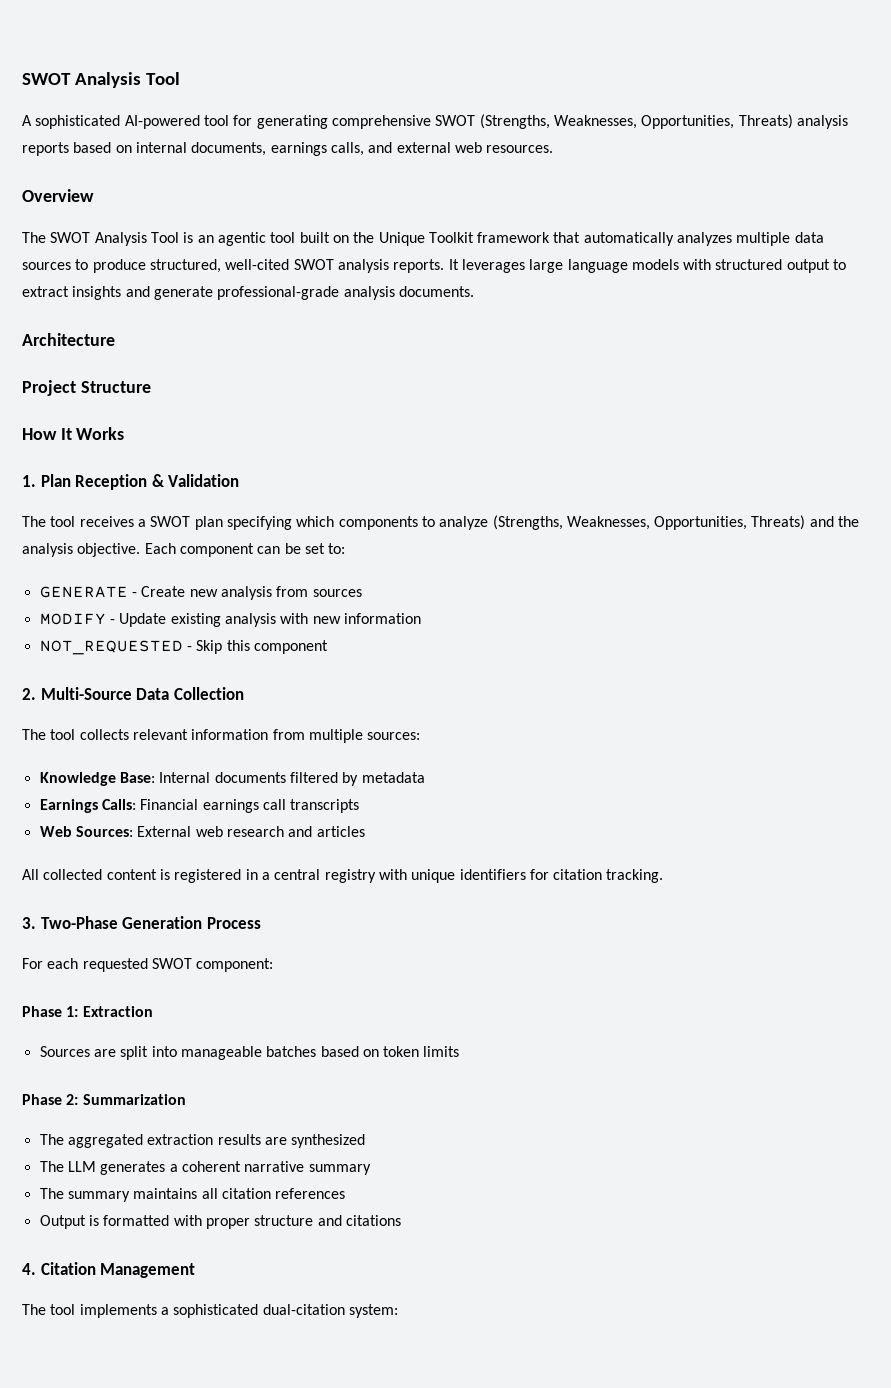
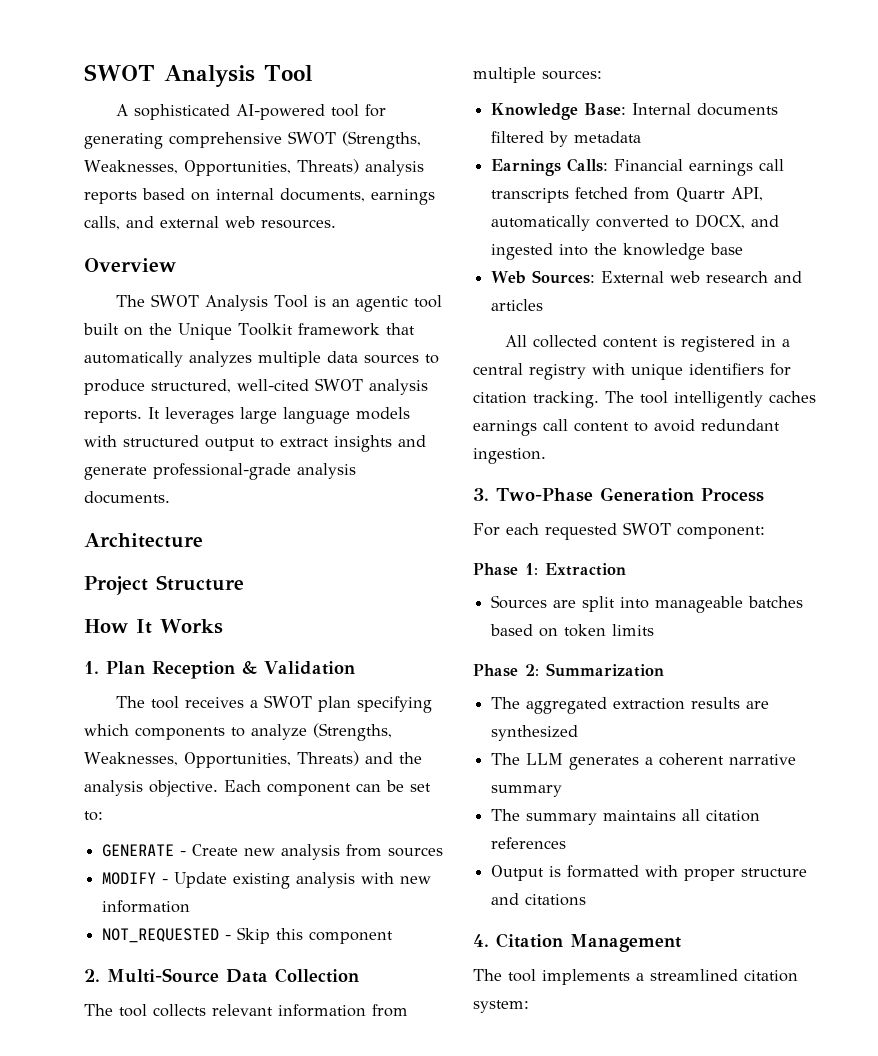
(360, 806) none -> [575,187,764,202] [491,214,780,231] [491,243,744,260] fetched from Quartr API, automatically converted to DOCX, and ingested into the knowledge base
(664, 876) none -> [605,391,816,408] [473,419,780,436] [473,448,546,464] The tool intelligently caches earnings call content to avoid redundant ingestion.
[173,1304,345,1318] sophisticated dual-citation -> [650,969,798,982] streamlined citation

